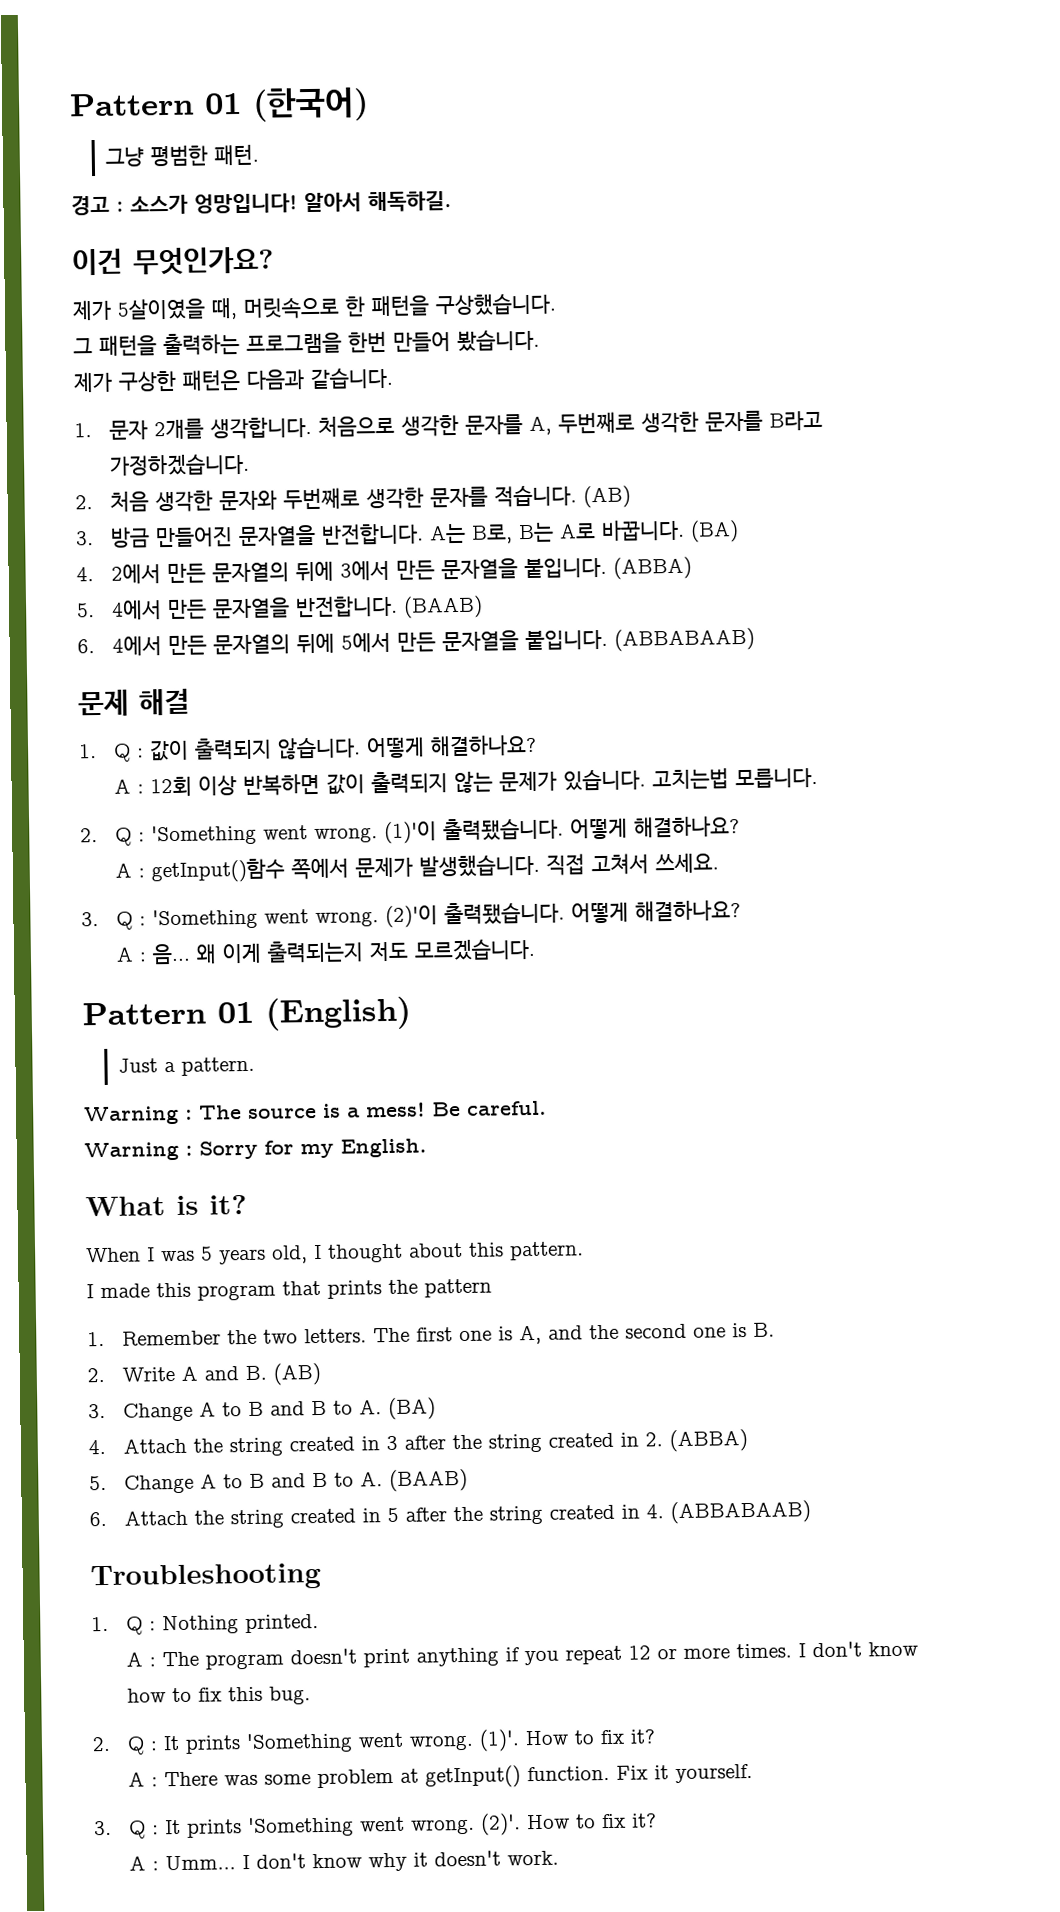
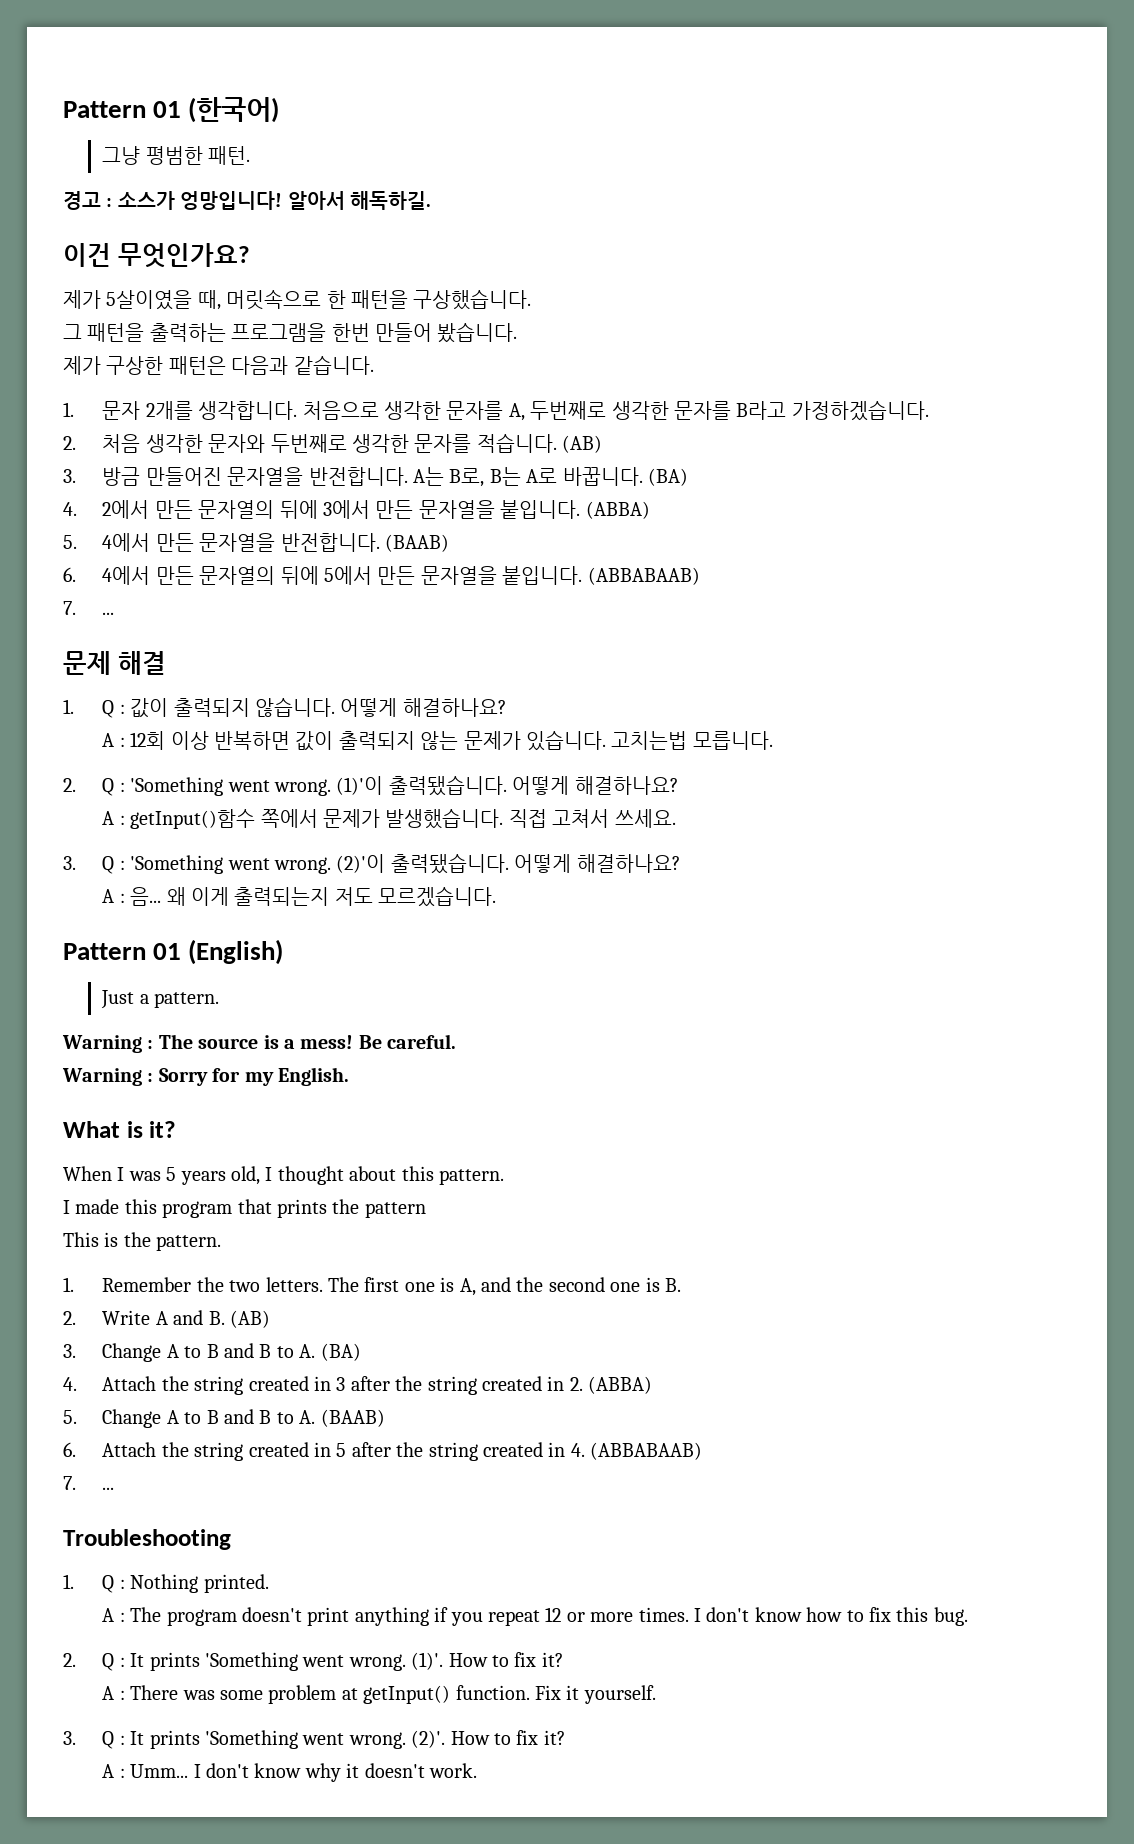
(755, 639) none -> [63,601,115,615] // 7. ...
(492, 1288) none -> [63,1232,222,1251] // This is the pattern.
(811, 1512) none -> [63,1476,115,1490] // 7. ...

